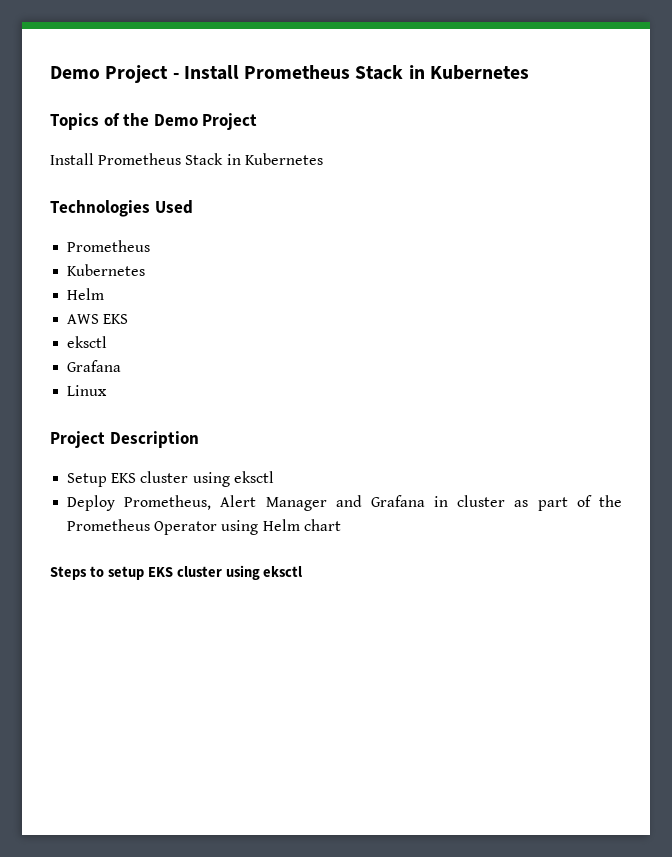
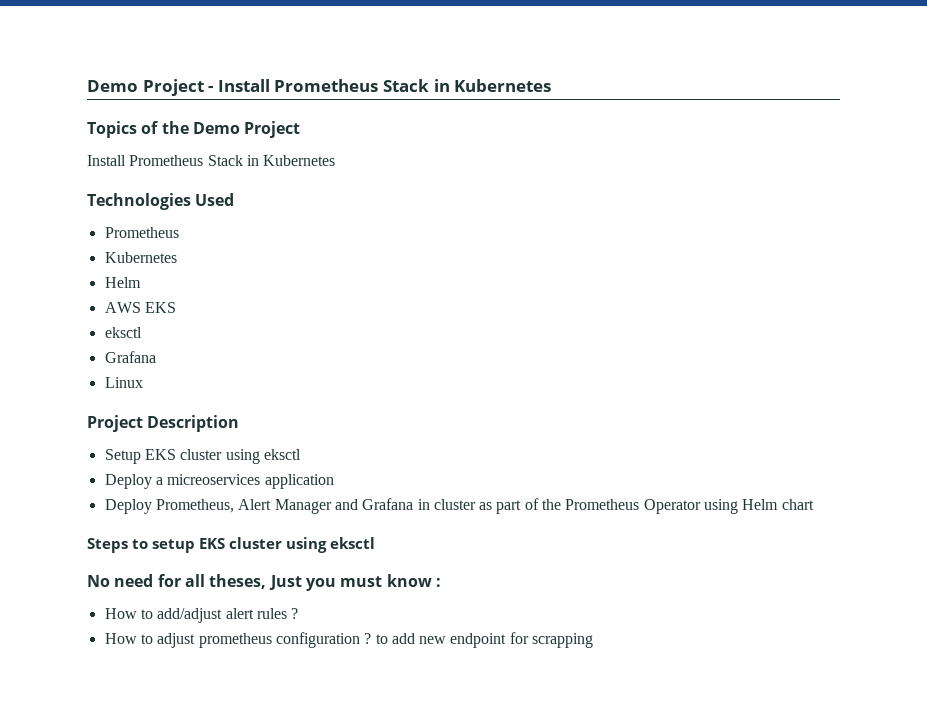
(274, 477) none -> [104,474,334,489] // Deploy a micreoservices application
(303, 571) none -> [87,574,441,591] [104,608,299,623] [104,632,594,648] // No need for all theses, Just you must know : // How to add/adjust alert rules ? // How to adjust prometheus configuration ? to add new endpoint for scrapping

